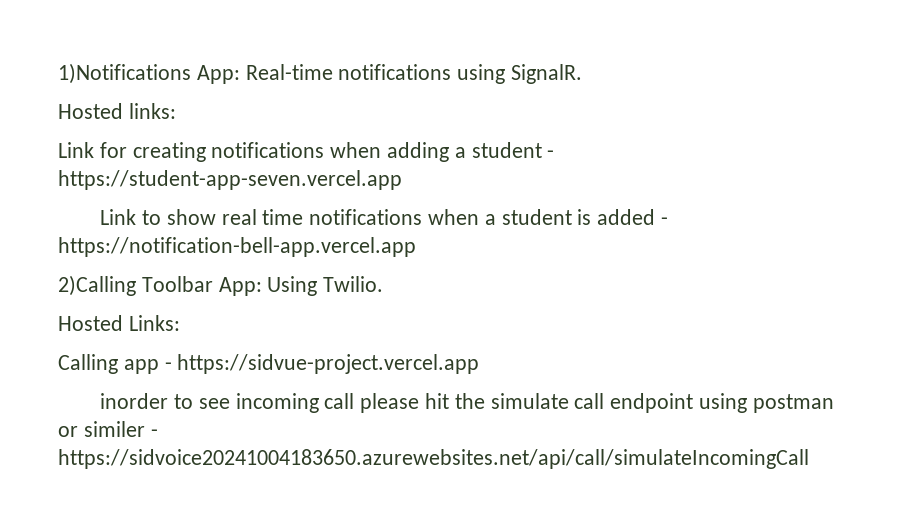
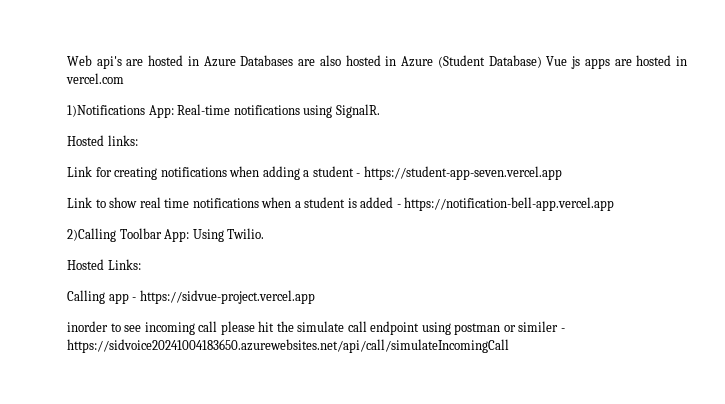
(58, 73) none -> [67,55,687,69] [66,73,124,84] Web api's are hosted in Azure Databases are also hosted in Azure (Student Database) Vue js apps are hosted in vercel.com //

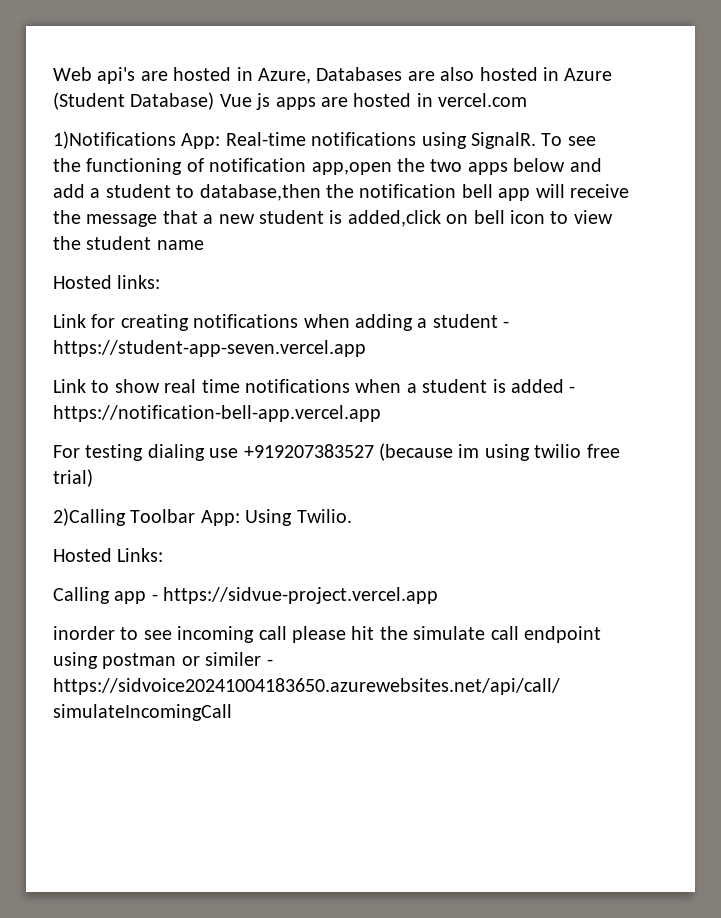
[203,56,236,67] Azure -> [258,68,311,84] Azure,
(380, 111) none -> [541,133,596,146] [53,158,602,175] [53,184,629,201] [53,210,613,227] [53,236,204,250] To see the functioning of notification app,open the two apps below and add a student to database,then the notification bell app will receive the message that a new student is added,click on bell icon to view the student name
(615, 204) none -> [53,443,620,461] [53,469,93,487] // For testing dialing use +919207383527 (because im using twilio free trial)

